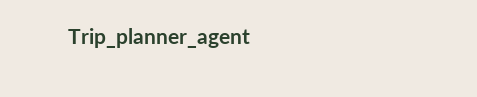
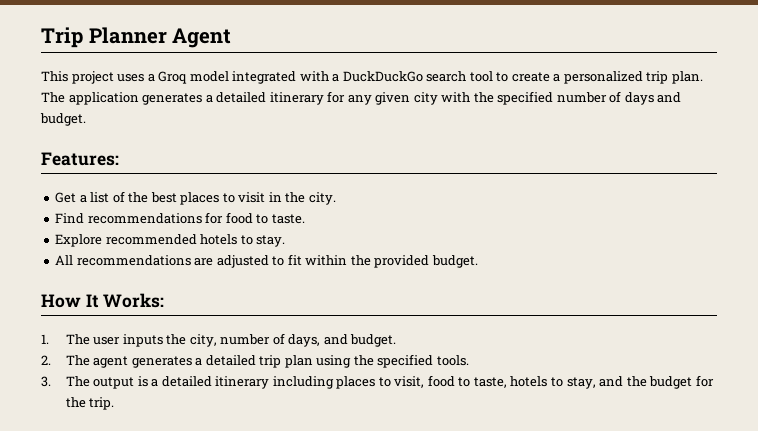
[68,28,250,48] Trip_planner_agent -> [41,27,232,48] [41,71,703,84] [41,91,682,105] [40,113,86,126] [41,152,119,166] [55,191,336,205] [55,212,305,224] [55,234,286,247] [55,254,478,268] [41,293,165,308] [41,333,397,347] [41,354,469,368] [41,375,714,389] [65,397,115,410] Trip Planner Agent // This project uses a Groq model integrated with a DuckDuckGo search tool to create a personalized trip plan. The application generates a detailed itinerary for any given city with the specified number of days and budget. // Features: // Get a list of the best places to visit in the city. // Find recommendations for food to taste. // Explore recommended hotels to stay. // All recommendations are adjusted to fit within the provided budget. // How It Works: // 1. The user inputs the city, number of days, and budget. // 2. The agent generates a detailed trip plan using the specified tools. // 3. The output is a detailed itinerary including places to visit, food to taste, hotels to stay, and the budget for the trip.

